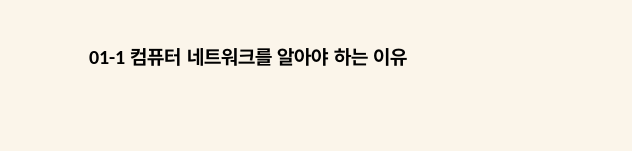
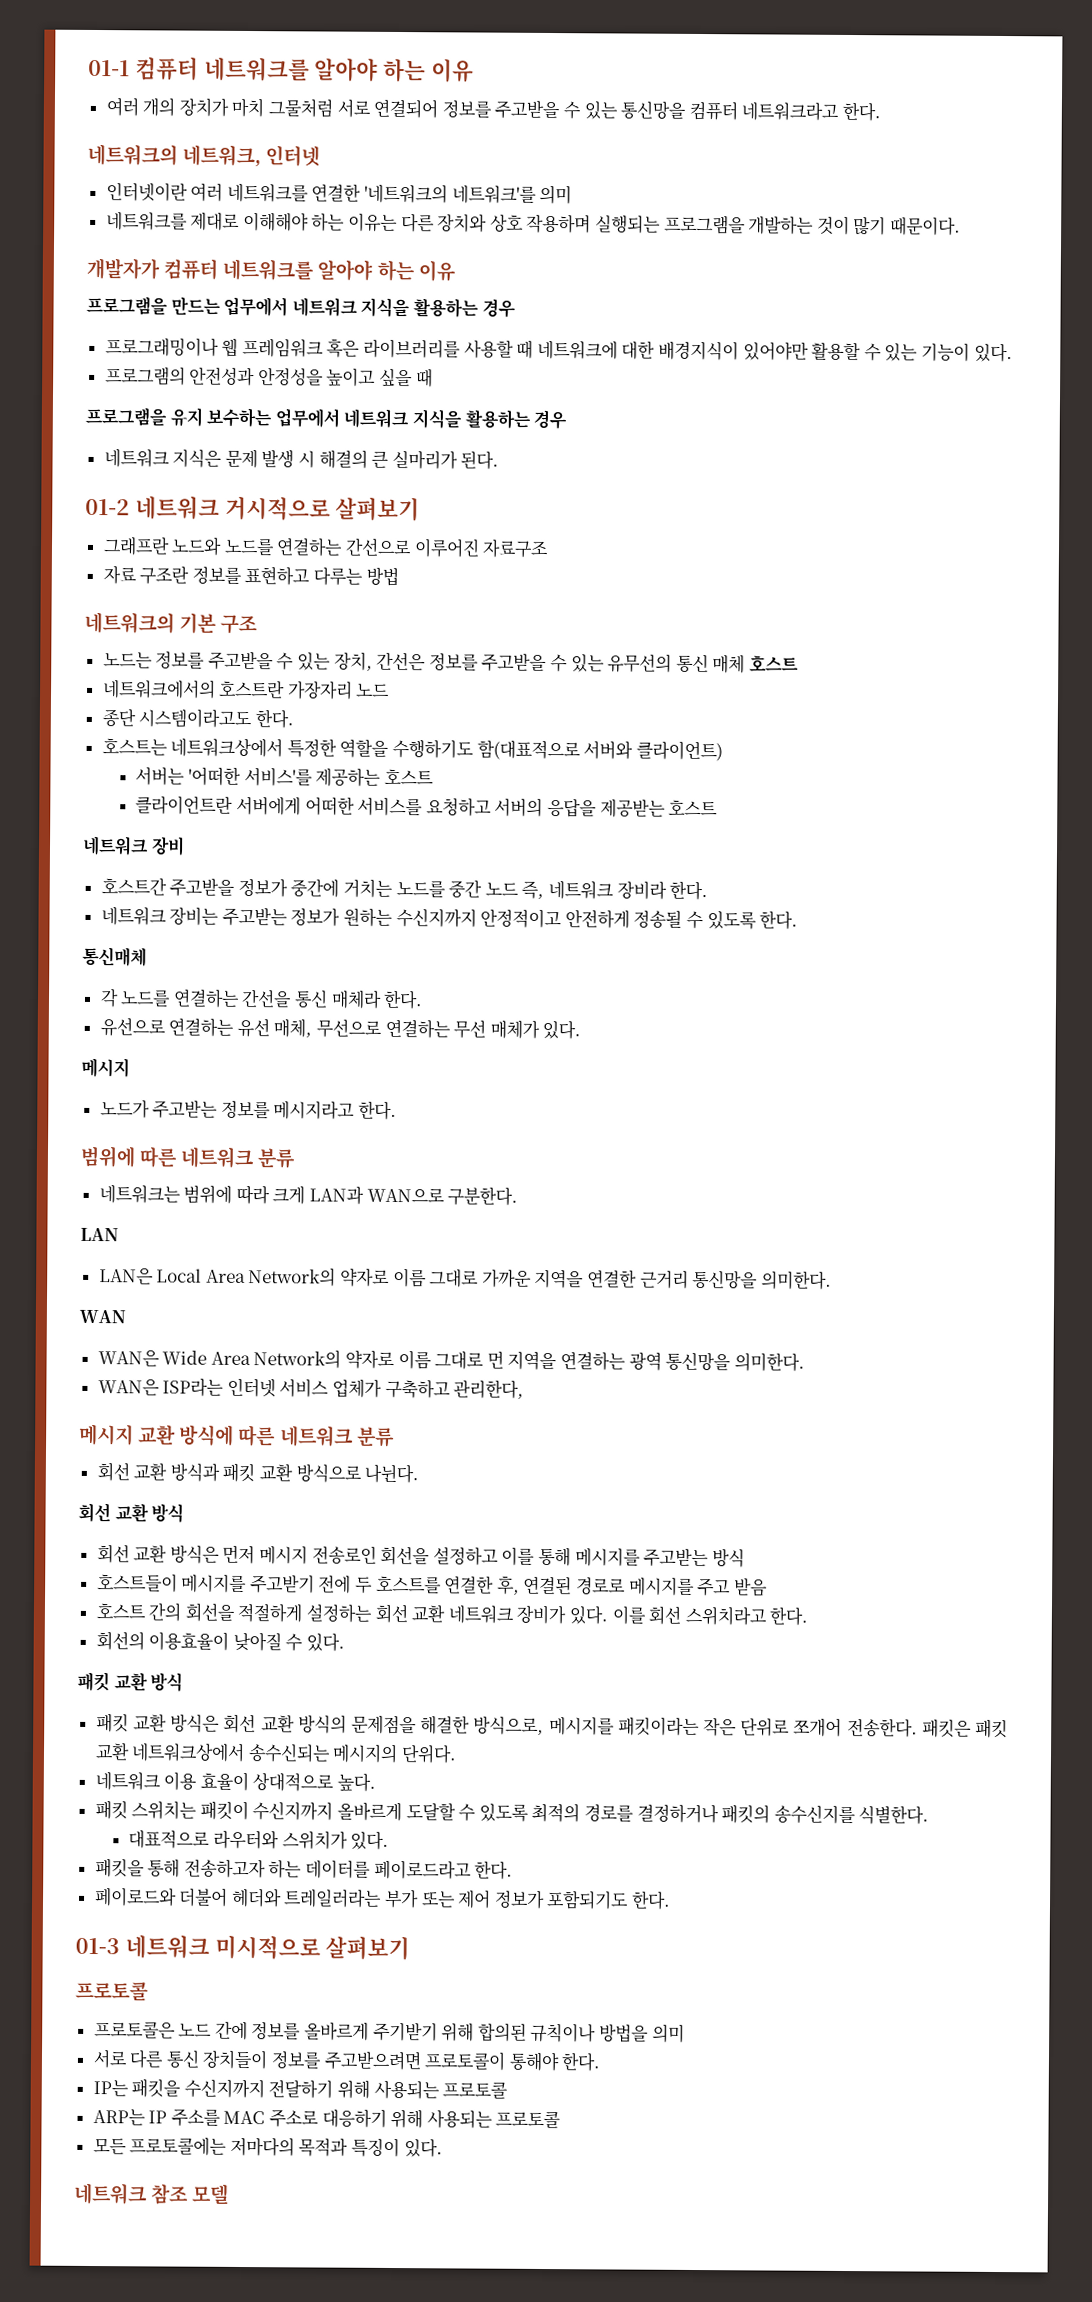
(407, 57) none -> [105,97,881,122] [87,143,321,168] [105,182,573,205] [105,211,961,236] [86,257,456,282] [86,295,516,318] [104,337,1013,363] [104,366,433,388] [85,406,568,430] [103,448,500,470] [85,495,421,522] [102,536,550,559] [102,565,399,587] [84,611,259,635] [102,651,799,674] [101,679,391,700] [101,708,294,729] [101,737,723,762] [135,766,434,787] [135,795,719,818] [82,835,185,856] [100,877,709,901] [100,906,799,930] [82,946,147,967] [99,988,424,1010] [99,1017,582,1040] [81,1057,130,1078] [99,1100,398,1121] [80,1145,297,1169] [98,1184,519,1206] [80,1227,119,1242] [98,1267,832,1290] [79,1309,126,1324] [97,1349,805,1372] [97,1377,525,1399] [79,1423,395,1447] [96,1462,420,1484] [78,1502,185,1523] [96,1544,745,1568] [96,1573,768,1597] [95,1602,809,1626] [95,1631,346,1652] [77,1671,184,1692] [95,1713,1008,1739] [94,1742,458,1764] [94,1771,377,1792] [94,1800,930,1825] [128,1829,390,1850] [94,1858,514,1880] [93,1887,672,1910] [75,1935,411,1961] [75,1981,149,2001] [93,2020,685,2043] [92,2049,602,2072] [92,2078,509,2100] [92,2108,562,2129] [92,2136,443,2158] [74,2182,230,2205] // 여러 개의 장치가 마치 그물처럼 서로 연결되어 정보를 주고받을 수 있는 통신망을 컴퓨터 네트워크라고 한다. // 네트워크의 네트워크, 인터넷 // 인터넷이란 여러 네트워크를 연결한 '네트워크의 네트워크'를 의미 // 네트워크를 제대로 이해해야 하는 이유는 다른 장치와 상호 작용하며 실행되는 프로그램을 개발하는 것이 많기 때문이다. // 개발자가 컴퓨터 네트워크를 알아야 하는 이유 // 프로그램을 만드는 업무에서 네트워크 지식을 활용하는 경우 // 프로그래밍이나 웹 프레임워크 혹은 라이브러리를 사용할 때 네트워크에 대한 배경지식이 있어야만 활용할 수 있는 기능이 있다. // 프로그램의 안전성과 안정성을 높이고 싶을 때 // 프로그램을 유지 보수하는 업무에서 네트워크 지식을 활용하는 경우 // 네트워크 지식은 문제 발생 시 해결의 큰 실마리가 된다. // 01-2 네트워크 거시적으로 살펴보기 // 그래프란 노드와 노드를 연결하는 간선으로 이루어진 자료구조 // 자료 구조란 정보를 표현하고 다루는 방법 // 네트워크의 기본 구조 // 노드는 정보를 주고받을 수 있는 장치, 간선은 정보를 주고받을 수 있는 유무선의 통신 매체 호스트 // 네트워크에서의 호스트란 가장자리 노드 // 종단 시스템이라고도 한다. // 호스트는 네트워크상에서 특정한 역할을 수행하기도 함(대표적으로 서버와 클라이언트) // 서버는 '어떠한 서비스'를 제공하는 호스트 // 클라이언트란 서버에게 어떠한 서비스를 요청하고 서버의 응답을 제공받는 호스트 // 네트워크 장비 // 호스트간 주고받을 정보가 중간에 거치는 노드를 중간 노드 즉, 네트워크 장비라 한다. // 네트워크 장비는 주고받는 정보가 원하는 수신지까지 안정적이고 안전하게 정송될 수 있도록 한다. // 통신매체 // 각 노드를 연결하는 간선을 통신 매체라 한다. // 유선으로 연결하는 유선 매체, 무선으로 연결하는 무선 매체가 있다. // 메시지 // 노드가 주고받는 정보를 메시지라고 한다. // 범위에 따른 네트워크 분류 // 네트워크는 범위에 따라 크게 LAN과 WAN으로 구분한다. // LAN // LAN은 Local Area Network의 약자로 이름 그대로 가까운 지역을 연결한 근거리 통신망을 의미한다. // WAN // WAN은 Wide Area Network의 약자로 이름 그대로 먼 지역을 연결하는 광역 통신망을 의미한다. // WAN은 ISP라는 인터넷 서비스 업체가 구축하고 관리한다, // 메시지 교환 방식에 따른 네트워크 분류 // 회선 교환 방식과 패킷 교환 방식으로 나뉜다. // 회선 교환 방식 // 회선 교환 방식은 먼저 메시지 전송로인 회선을 설정하고 이를 통해 메시지를 주고받는 방식 // 호스트들이 메시지를 주고받기 전에 두 호스트를 연결한 후, 연결된 경로로 메시지를 주고 받음 // 호스트 간의 회선을 적절하게 설정하는 회선 교환 네트워크 장비가 있다. 이를 회선 스위치라고 한다. // 회선의 이용효율이 낮아질 수 있다. // 패킷 교환 방식 // 패킷 교환 방식은 회선 교환 방식의 문제점을 해결한 방식으로, 메시지를 패킷이라는 작은 단위로 쪼개어 전송한다. 패킷은 패킷 교환 네트워크상에서 송수신되는 메시지의 단위다. // 네트워크 이용 효율이 상대적으로 높다. // 패킷 스위치는 패킷이 수신지까지 올바르게 도달할 수 있도록 최적의 경로를 결정하거나 패킷의 송수신지를 식별한다. // 대표적으로 라우터와 스위치가 있다. // 패킷을 통해 전송하고자 하는 데이터를 페이로드라고 한다. // 페이로드와 더불어 헤더와 트레일러라는 부가 또는 제어 정보가 포함되기도 한다. // 01-3 네트워크 미시적으로 살펴보기 // 프로토콜 // 프로토콜은 노드 간에 정보를 올바르게 주기받기 위해 합의된 규칙이나 방법을 의미 // 서로 다른 통신 장치들이 정보를 주고받으려면 프로토콜이 통해야 한다. // IP는 패킷을 수신지까지 전달하기 위해 사용되는 프로토콜 // ARP는 IP 주소를 MAC 주소로 대응하기 위해 사용되는 프로토콜 // 모든 프로토콜에는 저마다의 목적과 특징이 있다. // 네트워크 참조 모델

